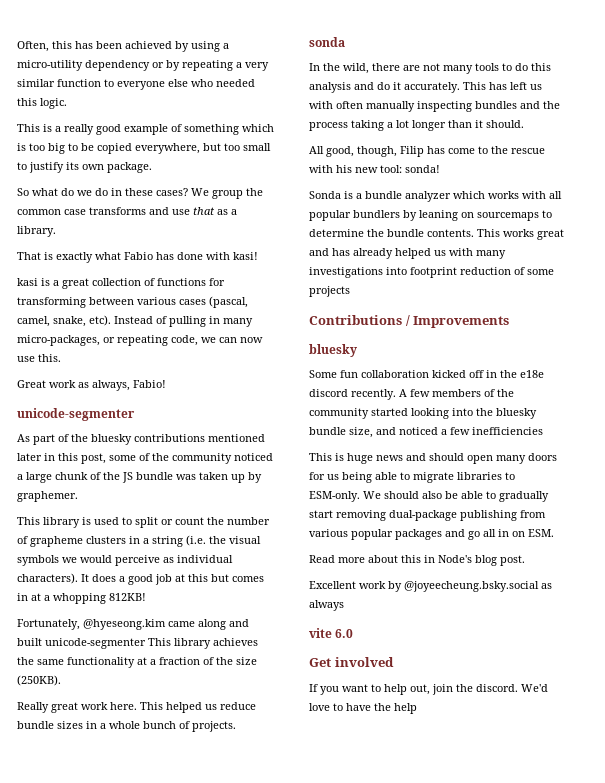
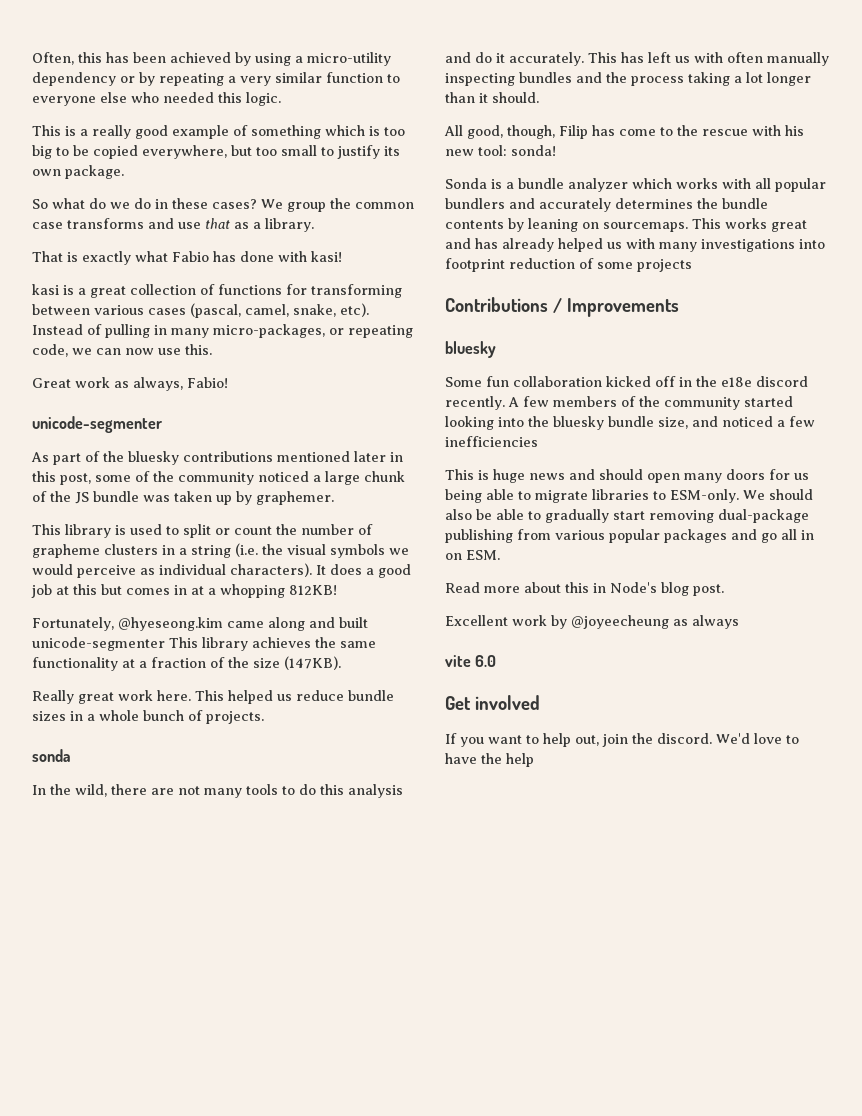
[17,675,61,686] (250KB). -> [284,656,341,670] (147KB).
[403,210,552,221] [309,229,474,237] by leaning on sourcemaps to determine the bundle contents. -> [509,198,768,212] [445,218,688,232] and accurately determines the bundle contents by leaning on sourcemaps.
[404,581,539,592] @joyeecheung.bsky.social -> [571,615,669,629] @joyeecheung

